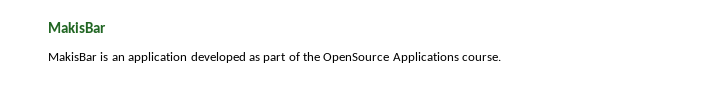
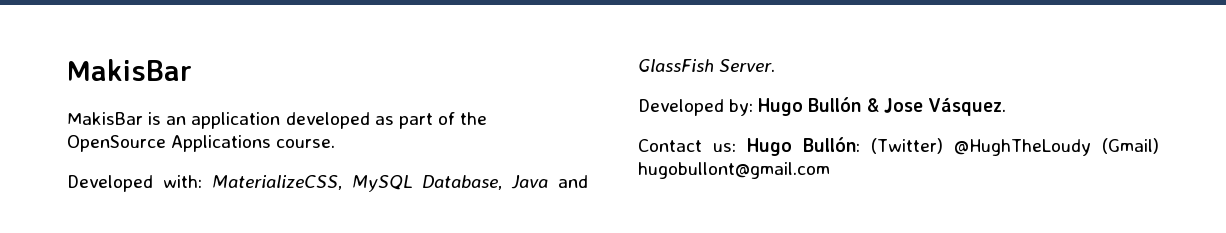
(502, 58) none -> [67,175,588,192] [638,59,776,72] [638,97,1006,116] [638,137,1159,156] [638,162,830,179] // Developed with: MaterializeCSS, MySQL Database, Java and GlassFish Server. // Developed by: Hugo Bullón & Jose Vásquez. // Contact us: Hugo Bullón: (Twitter) @HughTheLoudy (Gmail) hugobullont@gmail.com

